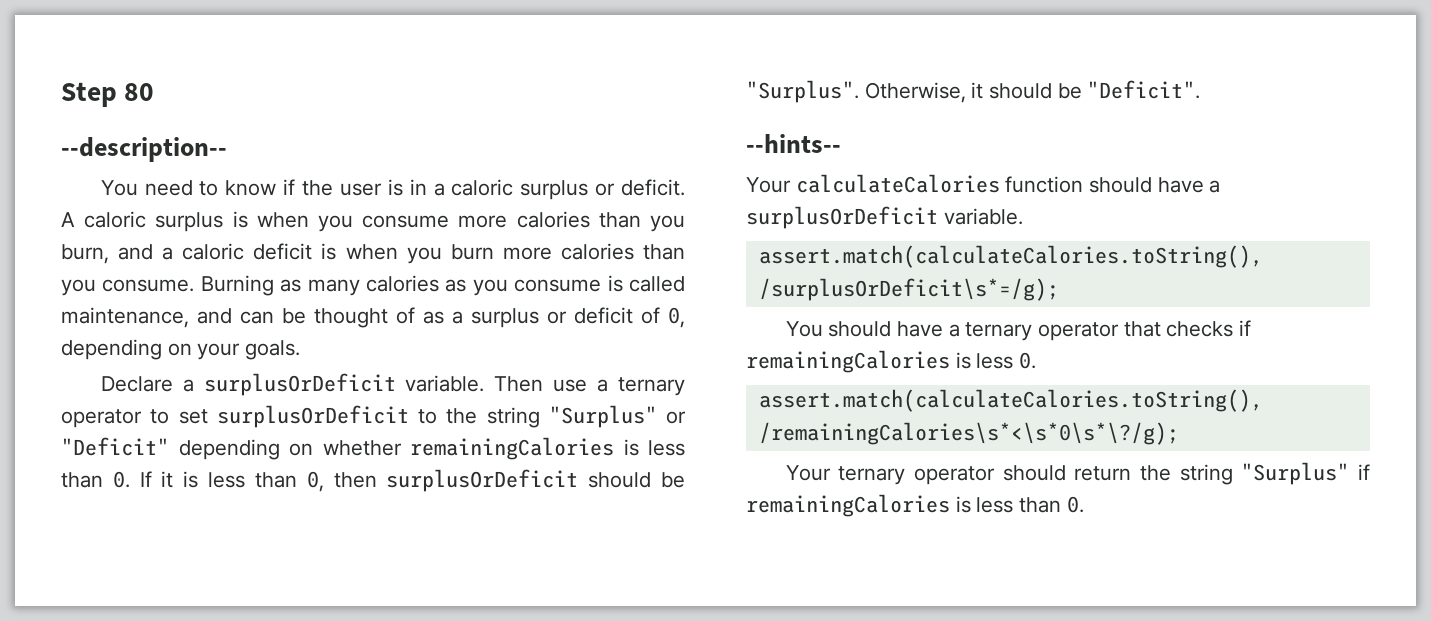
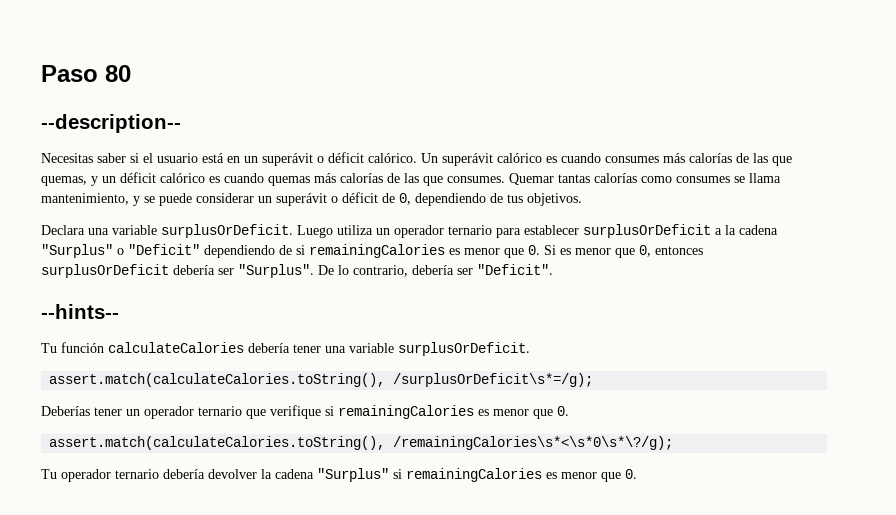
[61,82,117,107] Step -> [41,65,98,82] Paso
[100,179,685,200] [61,211,685,232] [61,243,685,264] [61,275,685,296] [61,307,685,328] [61,339,301,360] [100,373,686,396] [61,405,686,428] [61,437,685,460] [61,469,685,492] [746,80,1201,103] [746,134,841,153] [746,174,1221,193] [746,206,1023,229] [758,245,1263,268] [758,278,1059,301] [785,320,1252,341] [746,350,1037,373] [758,389,1263,412] [758,422,1179,445] [785,462,1370,485] [746,494,1062,517] You need to know if the user is in a caloric surplus or deficit. A caloric surplus is when you consume more calories than you burn, and a caloric deficit is when you burn more calories than you consume. Burning as many calories as you consume is called maintenance, and can be thought of as a surplus or deficit of 0, depending on your goals. // Declare a surplusOrDeficit variable. Then use a ternary operator to set surplusOrDeficit to the string "Surplus" or "Deficit" depending on whether remainingCalories is less than 0. If it is less than 0, then surplusOrDeficit should be "Surplus". Otherwise, it should be "Deficit". // --hints-- // Your calculateCalories function should have a surplusOrDeficit variable. // assert.match(calculateCalories.toString(), /surplusOrDeficit\s*=/g); // You should have a ternary operator that checks if remainingCalories is less 0. // assert.match(calculateCalories.toString(), /remainingCalories\s*<\s*0\s*\?/g); // Your ternary operator should return the string "Surplus" if remainingCalories is less than -> [41,152,792,166] [41,172,781,186] [41,192,582,206] [41,224,778,238] [41,244,703,258] [41,264,553,278] [41,304,119,319] [41,342,530,356] [49,373,594,387] [41,405,569,419] [49,436,674,450] [41,468,621,482] Necesitas saber si el usuario está en un superávit o déficit calórico. Un superávit calórico es cuando consumes más calorías de las que quemas, y un déficit calórico es cuando quemas más calorías de las que consumes. Quemar tantas calorías como consumes se llama mantenimiento, y se puede considerar un superávit o déficit de 0, dependiendo de tus objetivos. // Declara una variable surplusOrDeficit. Luego utiliza un operador ternario para establecer surplusOrDeficit a la cadena "Surplus" o "Deficit" dependiendo de si remainingCalories es menor que 0. Si es menor que 0, entonces surplusOrDeficit debería ser "Surplus". De lo contrario, debería ser "Deficit". // --hints-- // Tu función calculateCalories debería tener una variable surplusOrDeficit. // assert.match(calculateCalories.toString(), /surplusOrDeficit\s*=/g); // Deberías tener un operador ternario que verifique si remainingCalories es menor que 0. // assert.match(calculateCalories.toString(), /remainingCalories\s*<\s*0\s*\?/g); // Tu operador ternario debería devolver la cadena "Surplus" si remainingCalories es menor que

